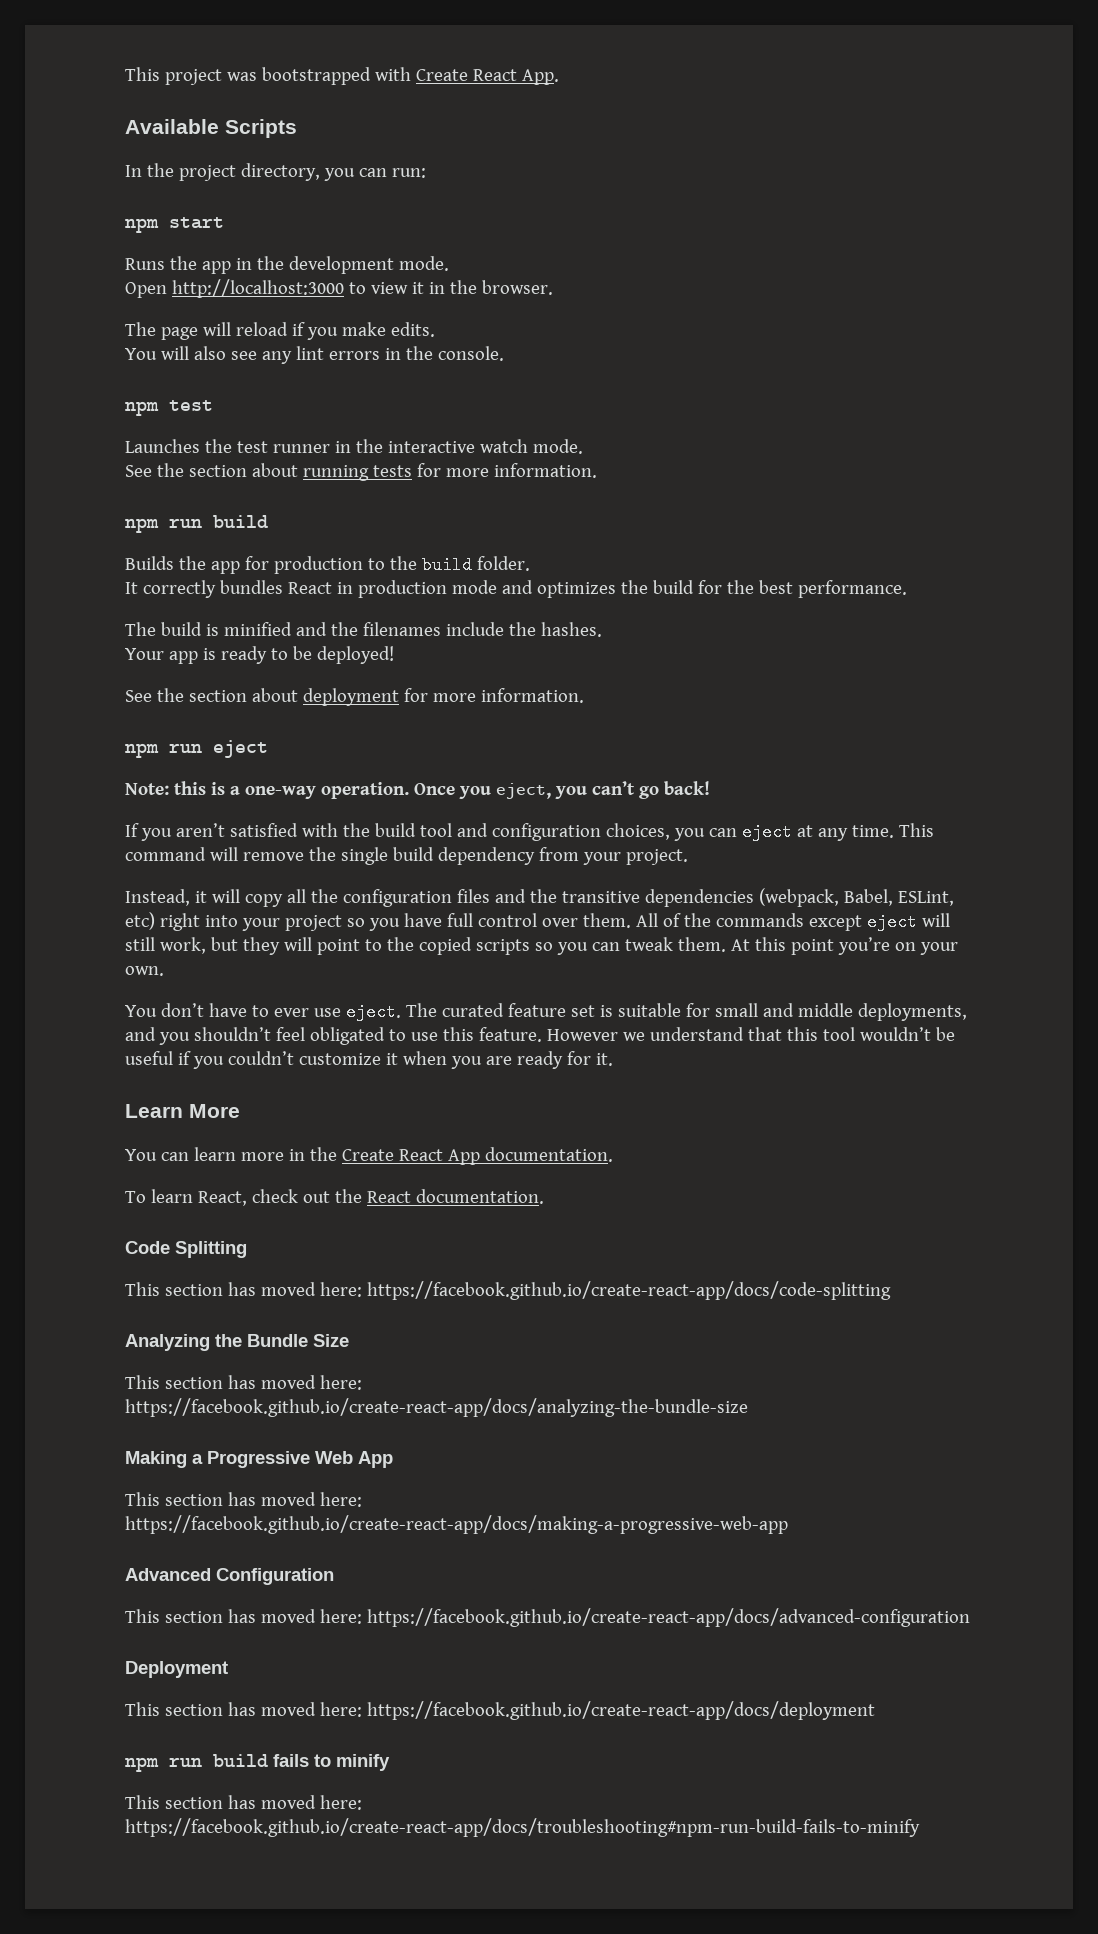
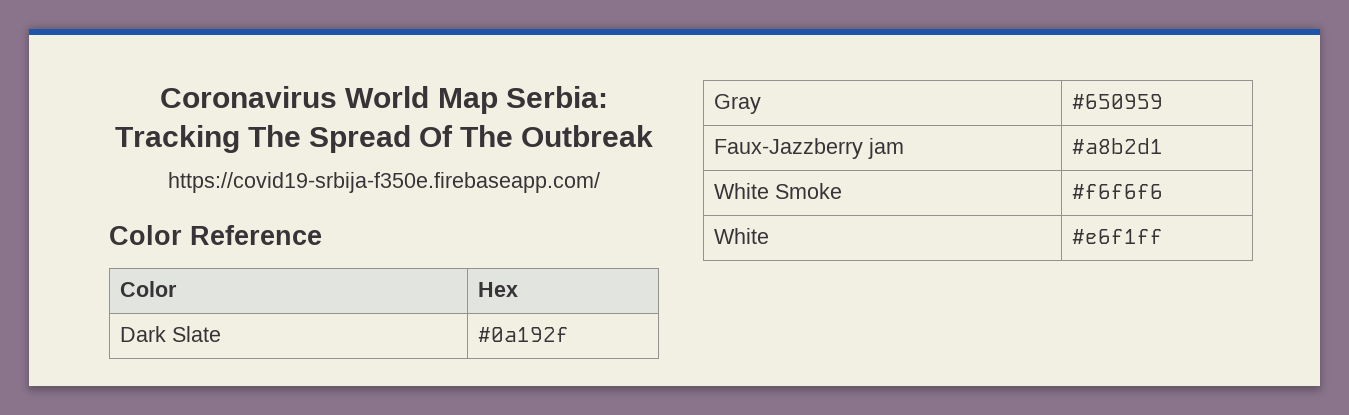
[125,67,559,85] [125,119,297,138] [125,163,426,181] [125,217,224,233] [125,256,449,274] [125,279,553,298] [125,322,435,340] [125,346,504,364] [125,400,213,416] [125,439,583,454] [125,463,597,481] [125,515,268,533] [125,556,530,574] [125,580,907,598] [125,622,602,637] [125,646,394,664] [125,688,584,706] [125,740,268,758] [125,781,710,799] [125,823,934,841] [125,847,688,865] [125,888,954,907] [125,912,950,931] [125,937,958,955] [125,966,164,976] [125,1003,967,1021] [125,1027,955,1045] [125,1051,613,1069] [125,1104,240,1118] [125,1147,613,1165] [125,1189,544,1206] [125,1241,247,1258] [125,1281,891,1300] [125,1334,349,1351] [125,1375,362,1390] [125,1398,748,1417] [125,1451,393,1468] [125,1492,362,1507] [125,1515,788,1534] [125,1568,334,1585] [125,1608,970,1627] [125,1661,228,1678] [125,1701,875,1720] [125,1754,390,1772] [125,1795,362,1810] [125,1818,920,1837] This project was bootstrapped with Create React App. // Available Scripts // In the project directory, you can run: // npm start // Runs the app in the development mode. // Open http://localhost:3000 to view it in the browser. // The page will reload if you make edits. // You will also see any lint errors in the console. // npm test // Launches the test runner in the interactive watch mode. // See the section about running tests for more information. // npm run build // Builds the app for production to the build folder. // It correctly bundles React in production mode and optimizes the build for the best performance. // The build is minified and the filenames include the hashes. // Your app is ready to be deployed! // See the section about deployment for more information. // npm run eject // Note: this is a one-way operation. Once you eject, you can’t go back! // If you aren’t satisfied with the build tool and configuration choices, you can eject at any time. This command will remove the single build dependency from your project. // Instead, it will copy all the configuration files and the transitive dependencies (webpack, Babel, ESLint, etc) right into your project so you have full control over them. All of the commands except eject will still work, but they will point to the copied scripts so you can tweak them. At this point you’re on your own. // You don’t have to ever use eject. The curated feature set is suitable for small and middle deployments, and you shouldn’t feel obligated to use this feature. However we understand that this tool wouldn’t be useful if you couldn’t customize it when you are ready for it. // Learn More // You can learn more in the Create React App documentation. // To learn React, check out the React documentation. // Code Splitting // This section has moved here: https://facebook.github.io/create-react-app/docs/code-splitting // Analyzing the Bundle Size // This section has moved here: https://facebook.github.io/create-react-app/docs/analyzing-the-bundle-size // Making a Progressive Web App // This section has moved here: https://facebook.github.io/create-react-app/docs/making-a-progressive-web-app // Advanced Configuration // This section has moved here: https://facebook.github.io/create-react-app/docs/advanced-configuration // Deployment // This section has moved here: https://facebook.github.io/create-react-app/docs/deployment // npm run build fails to minify // This section has moved here: https://facebook.github.io/create-react-app/docs/troubleshooting#npm-run-build-fails-to-minify -> [160,86,608,114] [114,125,654,153] [168,172,600,193] [109,225,322,245] [120,281,178,297] [478,282,519,297] [120,326,222,342] [478,327,570,342] [714,94,762,114] [1072,94,1164,109] [714,138,905,159] [1072,138,1164,154] [714,183,843,199] [1072,184,1164,199] [714,228,770,244] [1072,229,1164,244] Coronavirus World Map Serbia: Tracking The Spread Of The Outbreak // https://covid19-srbija-f350e.firebaseapp.com/ // Color Reference // Color | Hex // Dark Slate | #0a192f // Gray | #650959 // Faux-Jazzberry jam | #a8b2d1 // White Smoke | #f6f6f6 // White | #e6f1ff

